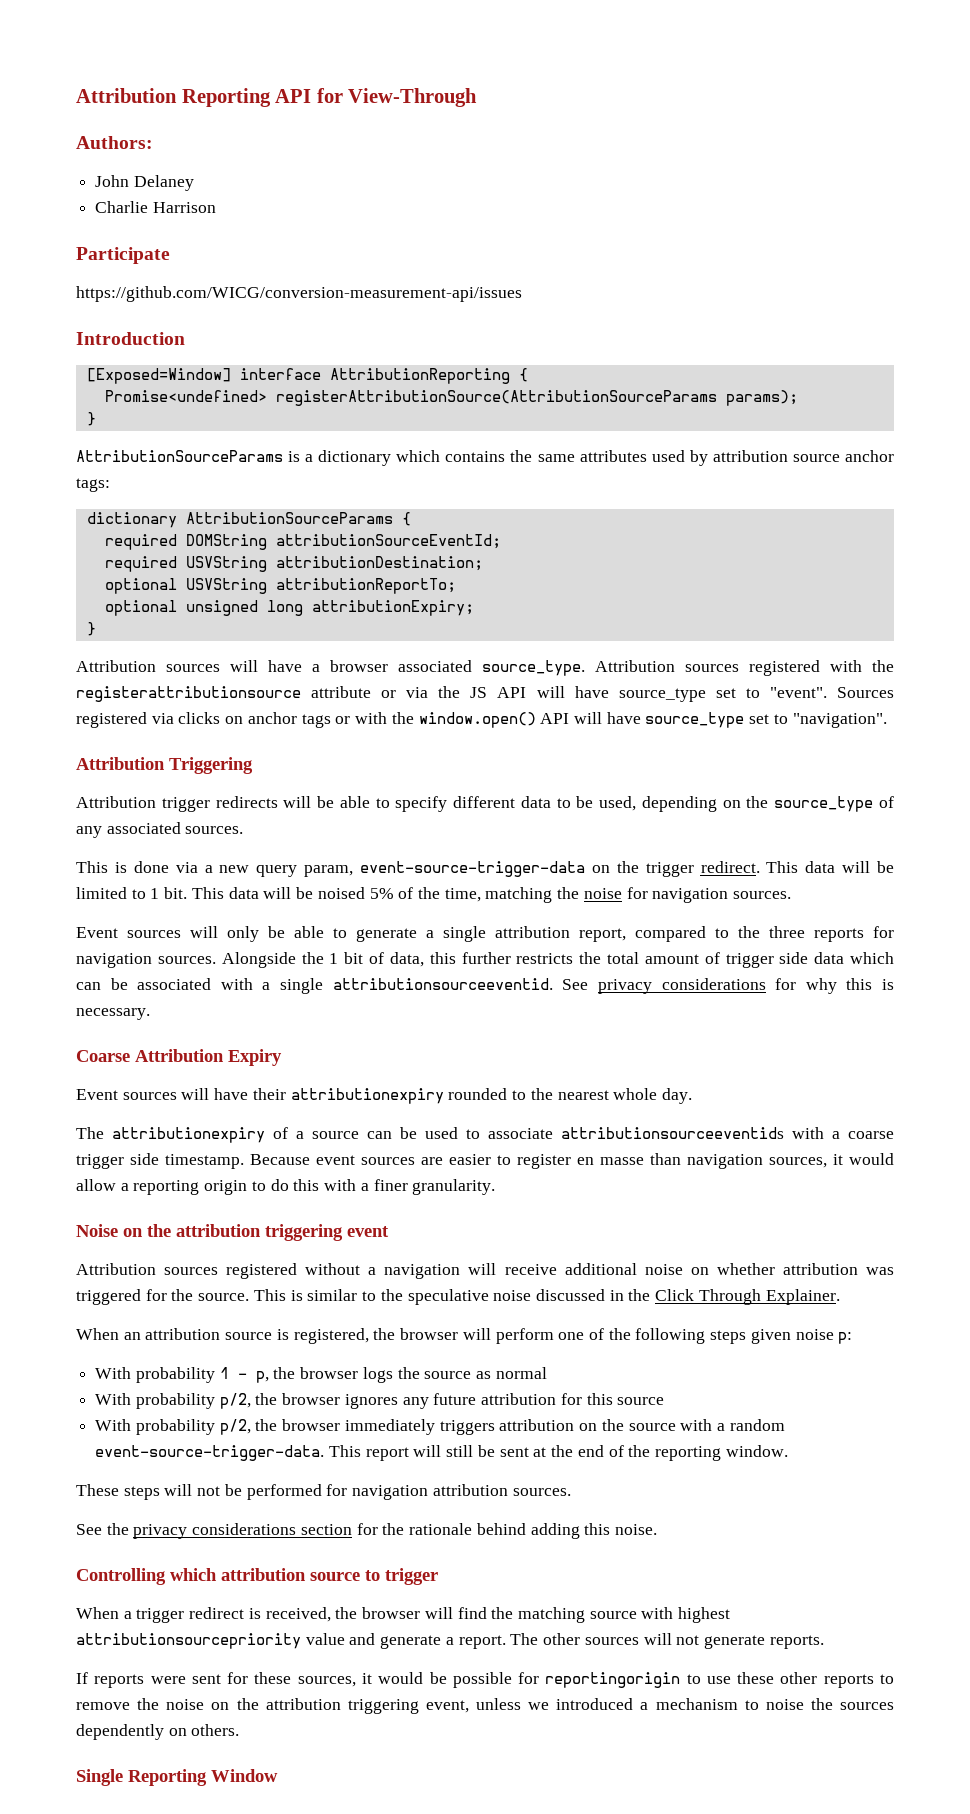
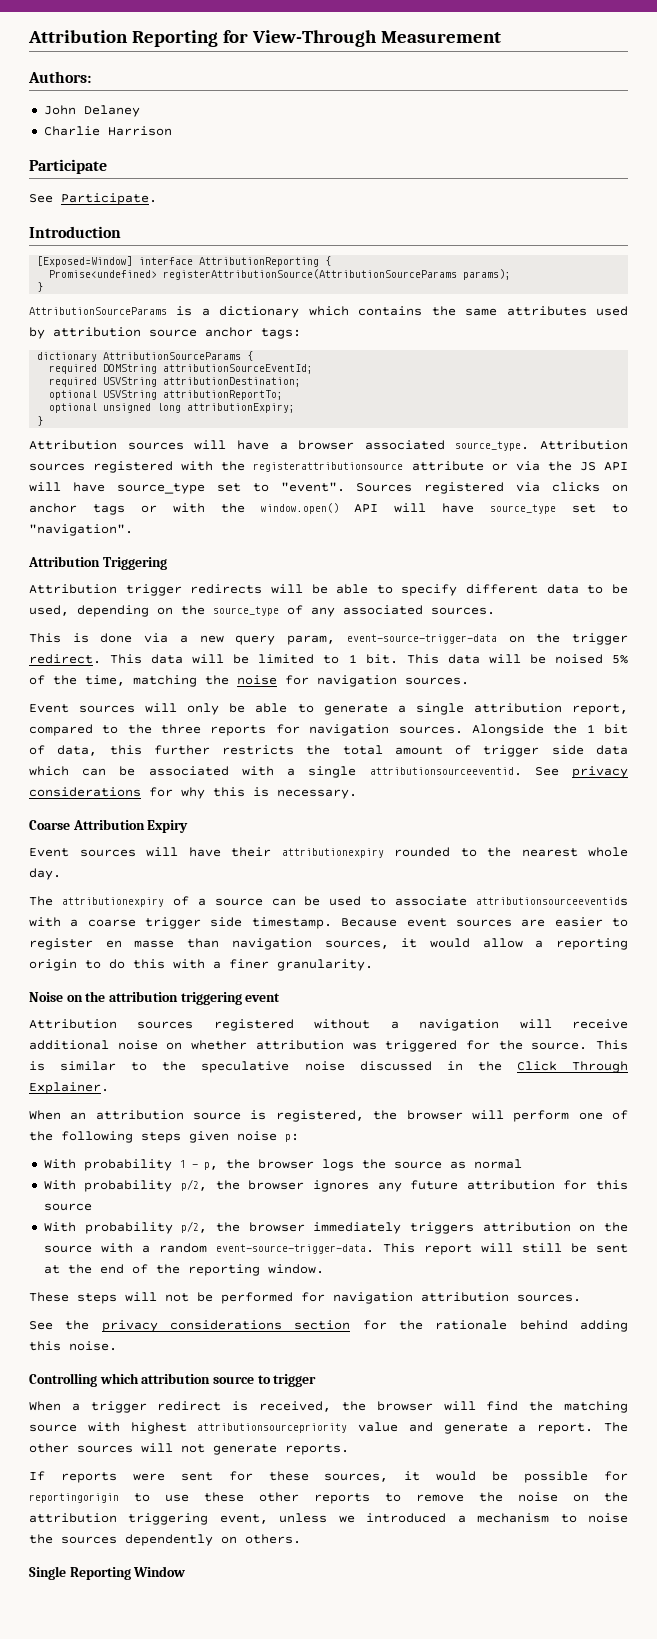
[275,89,312,103] API -> (218, 38) none
(478, 97) none -> [380,31,501,43] Measurement
[76,286,522,302] https://github.com/WICG/conversion-measurement-api/issues -> [29,193,157,205] See Participate.

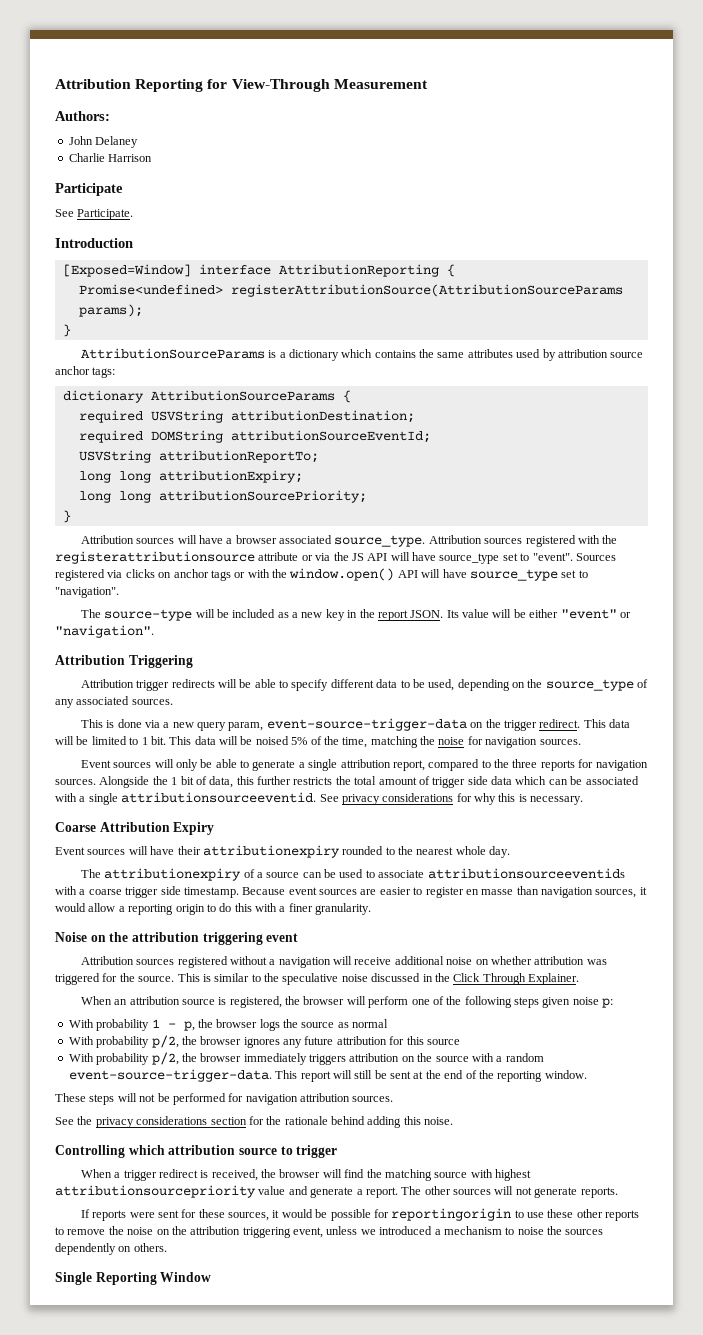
(254, 356) none -> [78,410,415,423] // required USVString attributionDestination;
[49,377,302,387] [49,390,98,400] required USVString attributionDestination; // optional -> (431, 436) none
[49,403,152,413] optional unsigned -> [78,471,111,483] long
(296, 408) none -> [78,490,367,503] // long long attributionSourcePriority;
(133, 530) none -> [80,609,631,621] [55,625,154,638] // The source-type will be included as a new key in the report JSON. Its value will be either "event" or "navigation".

